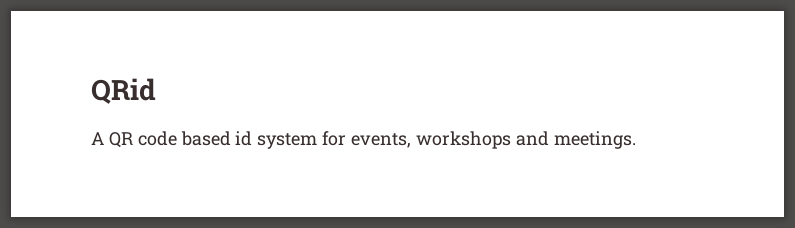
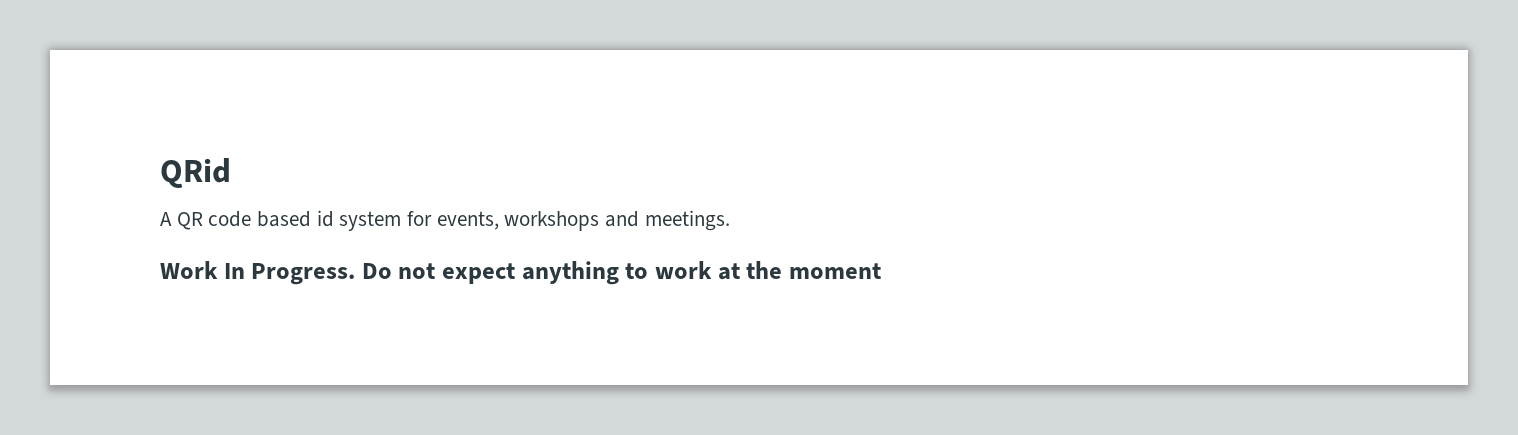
(636, 140) none -> [160,261,881,285] // Work In Progress. Do not expect anything to work at the moment

